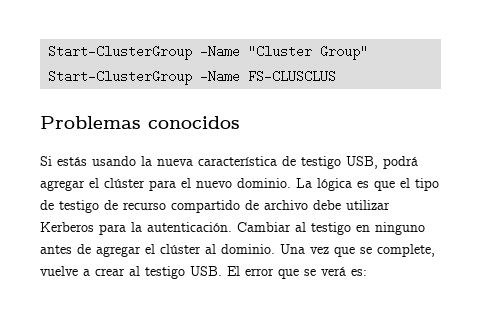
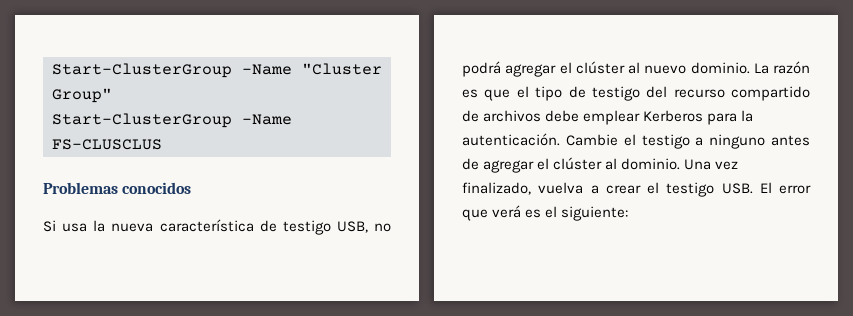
[57,156,136,166] estás usando -> [62,223,88,232] usa
(378, 162) none -> [374,223,391,232] no
[149,178,191,191] para el -> [628,62,640,74] al
[317,178,352,191] lógica -> [773,61,810,74] razón
[104,200,118,210] de -> [646,86,668,98] del
[264,200,390,210] archivo debe utilizar -> [483,110,641,125] archivos debe emplear
[237,222,370,235] Cambiar al testigo en -> [565,134,704,149] Cambie el testigo a
[334,244,435,257] [40,266,78,276] que se complete, vuelve -> [462,182,584,195] finalizado, vuelva
[129,266,140,276] al -> [647,182,659,194] el
[304,267,367,276] se verá es: -> [492,205,629,221] verá es el siguiente:

